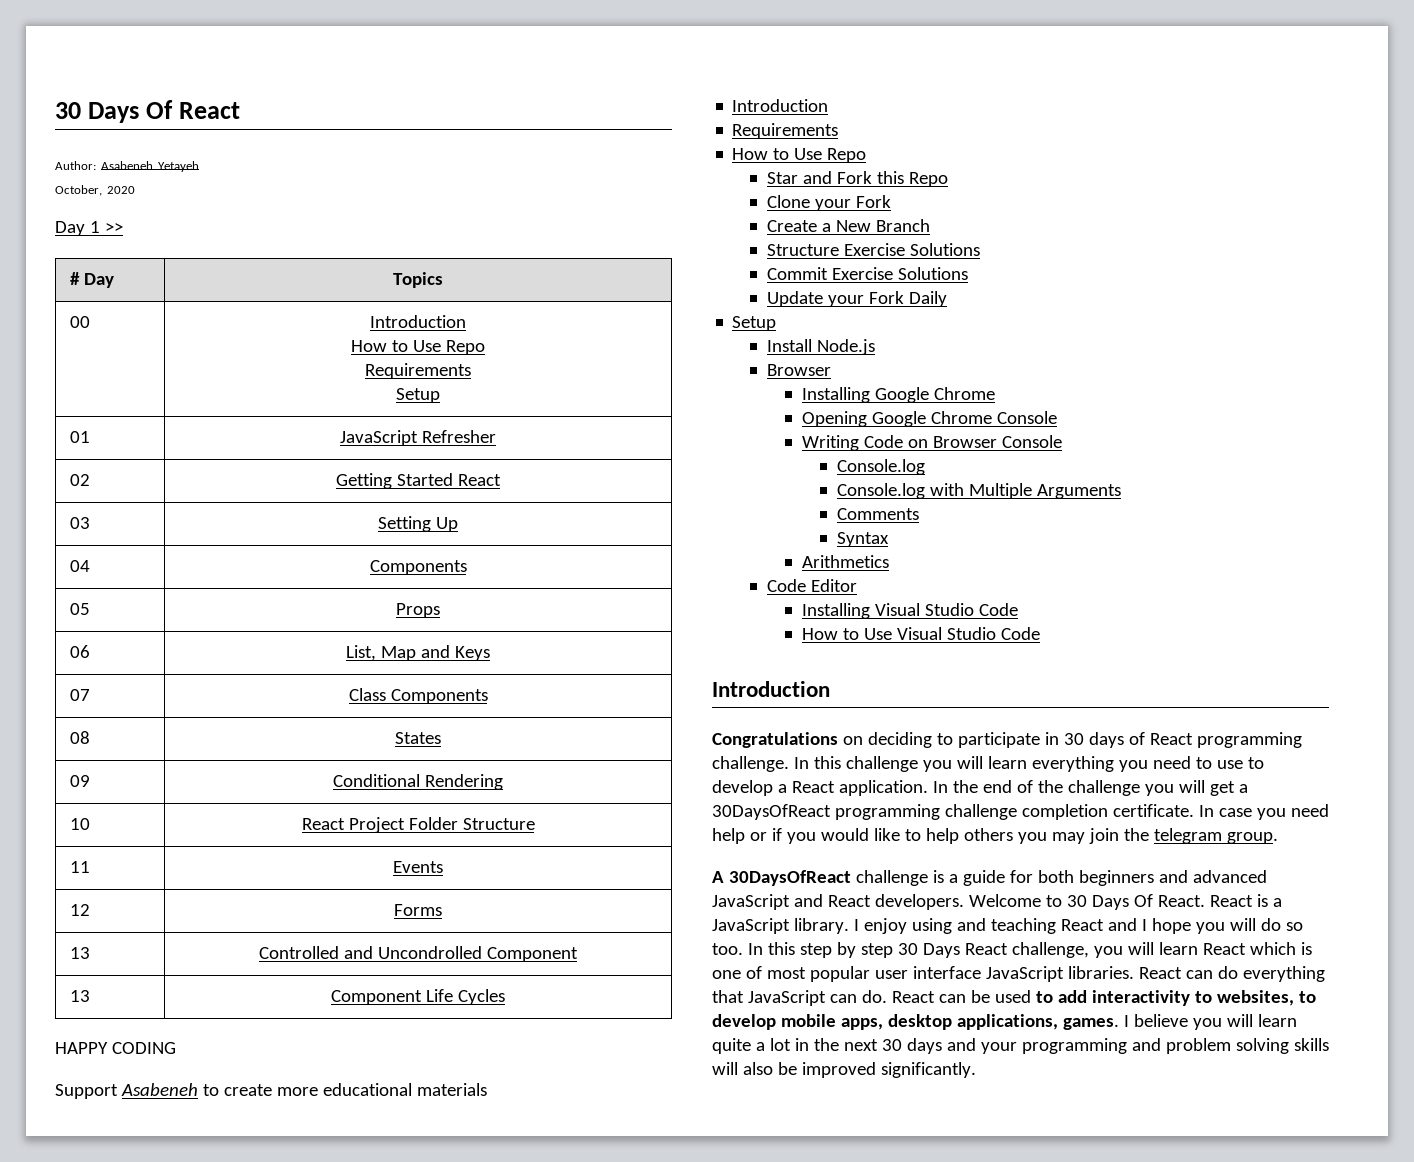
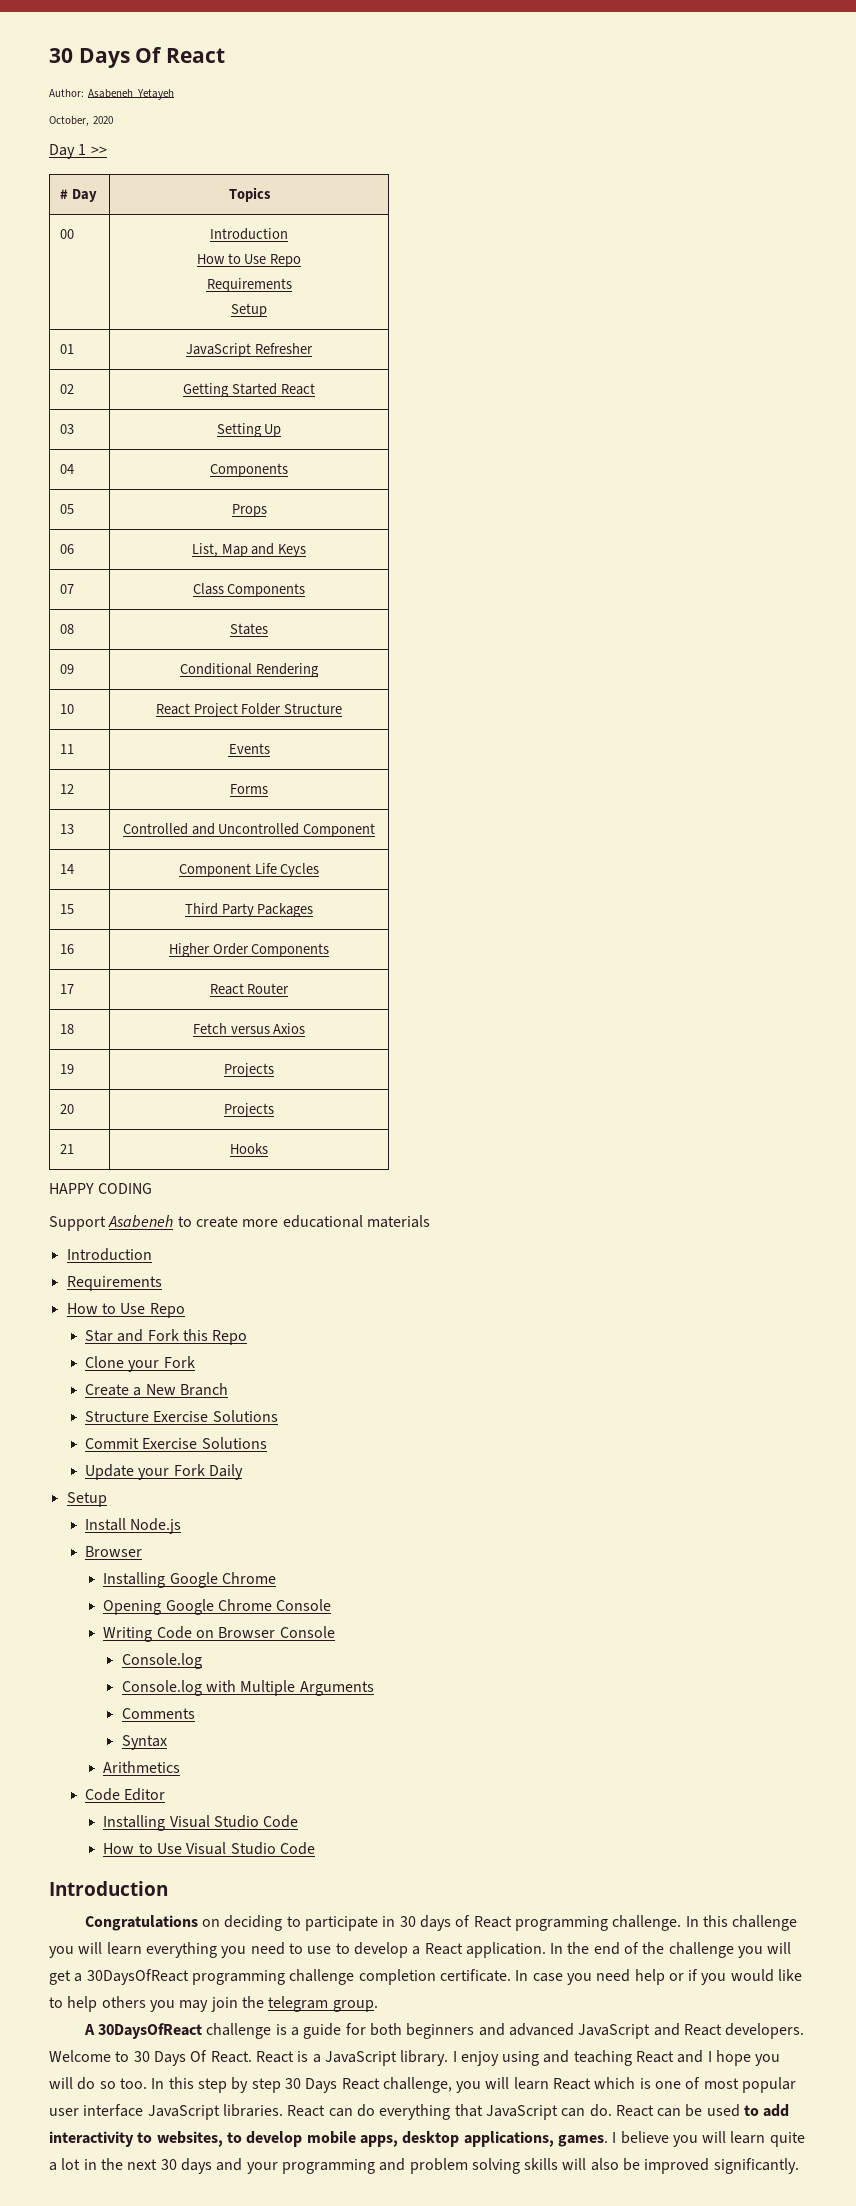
[377,946,482,959] Uncondrolled -> [218,823,300,835] Uncontrolled
[69,990,90,1002] 13 -> [59,864,74,874] 14
(505, 997) none -> [59,904,74,914] [184,903,314,917] [59,944,74,954] [168,943,330,957] [59,984,74,994] [209,983,290,995] [59,1024,74,1034] [192,1023,306,1034] [59,1064,74,1074] [224,1063,274,1077] [59,1104,74,1114] [224,1103,274,1117] [59,1144,74,1154] [230,1143,268,1154] // 15 | Third Party Packages // 16 | Higher Order Components // 17 | React Router // 18 | Fetch versus Axios // 19 | Projects // 20 | Projects // 21 | Hooks

